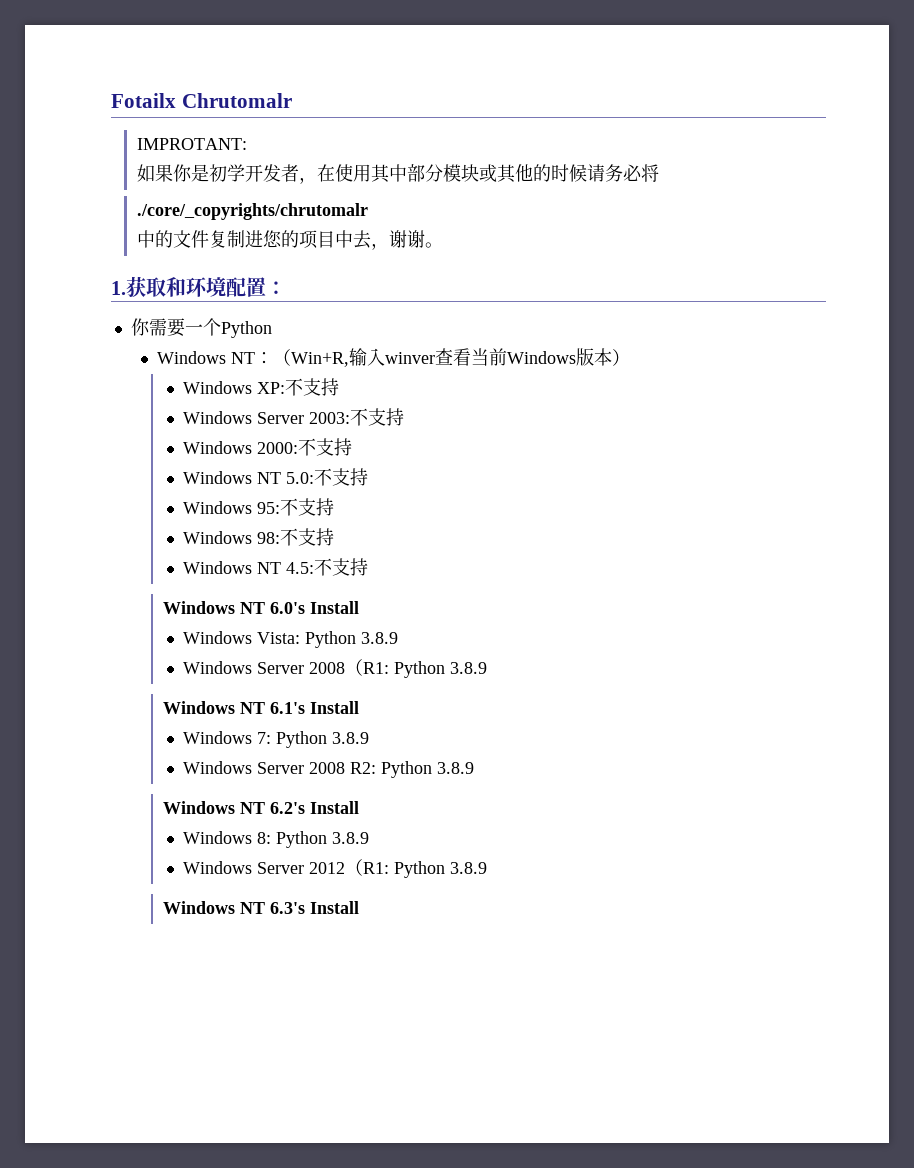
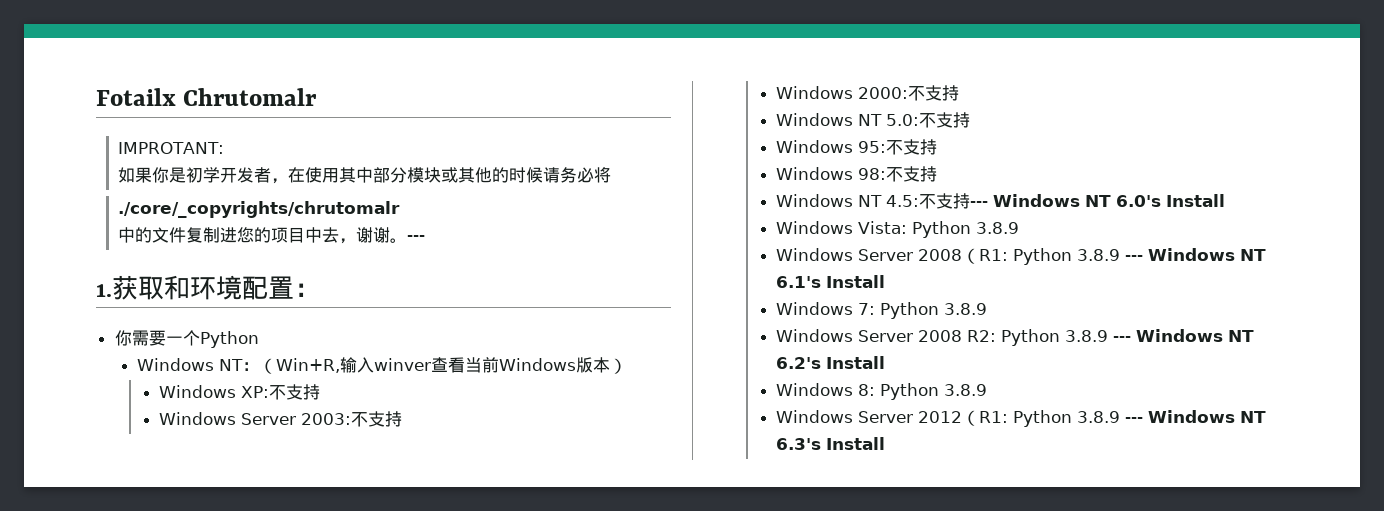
(444, 245) none -> [407,235,426,241] ---
(368, 567) // -> [970,201,989,207] ---
(487, 668) // -> [1125,255,1144,261] ---
(474, 768) // -> [1113,336,1132,342] ---
(487, 868) // -> [1125,417,1144,423] ---

